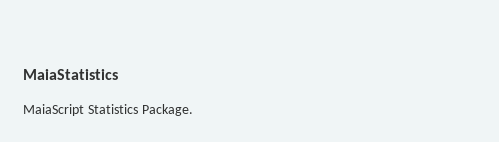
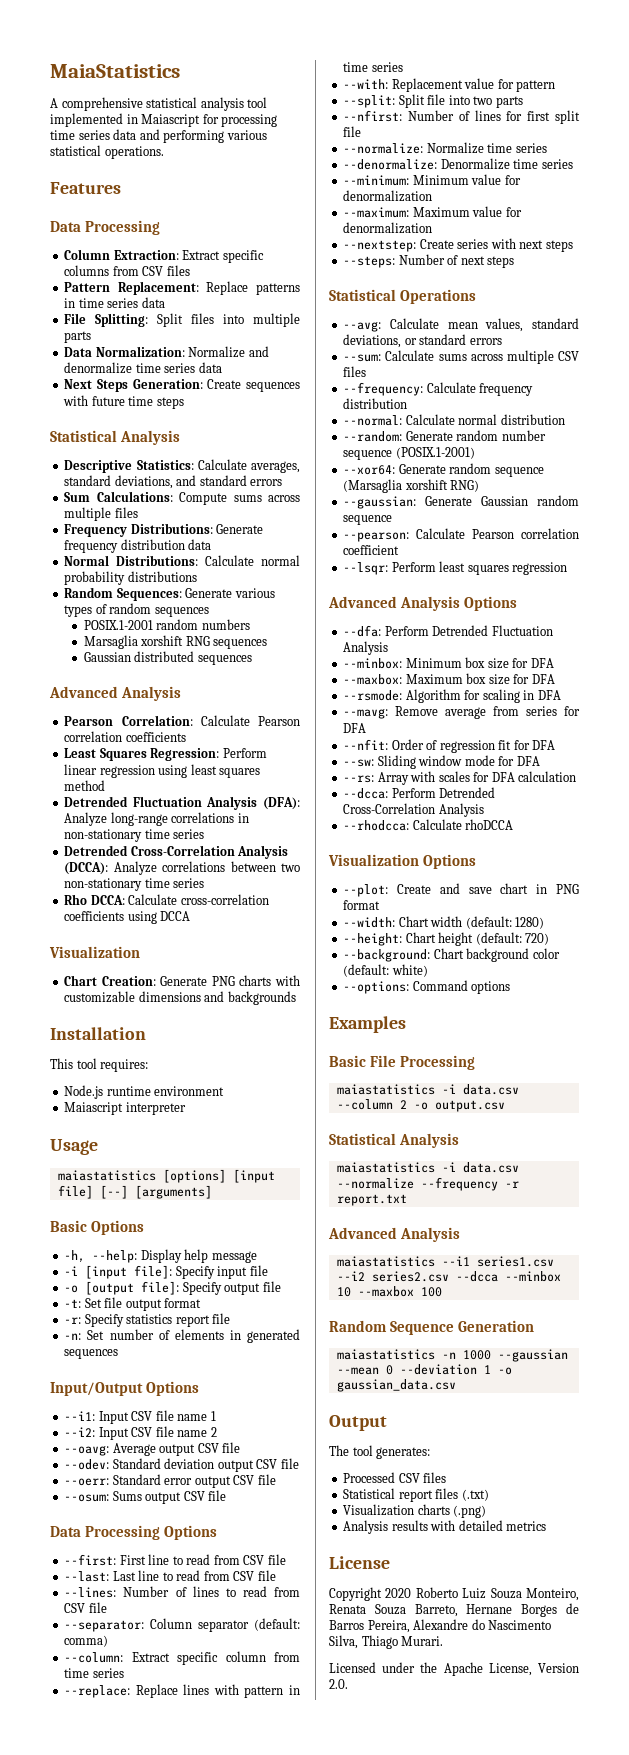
[23,104,193,116] MaiaScript Statistics Package. -> [50,97,268,111] [50,113,278,127] [50,129,267,143] [50,145,164,159] [50,182,121,194] [50,220,161,235] [64,249,264,263] [64,265,190,276] [64,281,300,295] [64,297,165,308] [64,313,300,327] [64,331,92,343] [64,346,269,358] [64,362,222,374] [64,379,300,392] [63,395,184,409] [50,430,181,445] [64,459,300,473] [64,475,283,489] [64,491,300,505] [64,507,138,521] [64,523,264,537] [64,539,212,553] [64,555,300,566] [64,571,197,585] [64,587,275,601] [64,603,209,617] [83,619,250,630] [83,635,268,649] [83,651,252,665] [49,686,182,701] [64,715,300,726] [64,731,186,742] [64,748,267,761] [64,764,261,778] [64,780,106,791] [64,796,300,810] [64,812,249,826] [64,829,205,842] [64,845,289,859] [64,861,300,875] [64,878,205,891] [64,894,269,905] [64,911,191,924] [49,946,140,958] [64,975,300,986] [64,991,296,1005] [50,1027,146,1040] [50,1058,149,1072] [64,1085,225,1099] [64,1102,186,1115] [50,1139,98,1155] [57,1169,275,1183] [57,1185,212,1199] [50,1220,145,1235] [64,1249,257,1263] [64,1265,268,1279] [64,1281,281,1295] [64,1297,202,1311] [64,1313,231,1327] [64,1329,300,1343] [64,1349,119,1359] [50,1381,200,1396] [64,1410,216,1424] [64,1426,217,1440] [64,1442,241,1456] [64,1458,299,1472] [64,1474,276,1488] [64,1490,227,1504] [50,1525,218,1540] [64,1554,286,1566] [64,1570,276,1582] [64,1586,300,1598] [64,1602,107,1613] [64,1618,300,1632] [64,1635,109,1647] [64,1651,300,1665] [64,1668,124,1678] [64,1684,300,1698] [343,62,403,72] [343,78,556,92] [343,94,523,108] [343,110,580,124] [343,126,362,137] [343,142,547,154] [343,158,573,170] [343,174,521,186] [343,190,433,202] [343,206,522,218] [343,222,433,234] [343,238,573,252] [343,254,515,268] [329,289,477,304] [343,318,579,332] [343,334,502,348] [343,350,579,364] [343,366,367,377] [343,382,534,396] [343,398,408,409] [343,414,565,426] [343,430,546,442] [343,447,475,460] [343,463,544,477] [343,479,480,493] [343,495,579,509] [343,515,393,525] [343,528,579,542] [343,545,400,555] [343,561,568,575] [328,596,518,611] [343,625,553,637] [343,641,389,655] [343,657,554,669] [343,673,555,685] [343,689,561,703] [343,706,580,719] [343,723,367,733] [343,739,556,753] [343,755,540,769] [343,771,577,785] [343,787,496,799] [343,803,484,817] [343,819,514,831] [328,854,477,869] [343,883,579,897] [343,900,381,910] [343,916,545,929] [343,932,550,946] [343,948,560,962] [343,964,428,977] [343,980,511,994] [329,1016,406,1033] [329,1055,476,1070] [336,1084,519,1095] [336,1099,505,1112] [329,1133,460,1148] [336,1162,519,1173] [336,1177,519,1191] [336,1194,407,1206] [328,1227,461,1242] [336,1256,554,1267] [336,1271,561,1282] [336,1286,442,1297] [329,1320,535,1335] [336,1349,568,1362] [336,1364,512,1375] [336,1379,456,1392] [329,1415,387,1431] [329,1445,431,1459] [343,1472,447,1483] [343,1488,489,1502] [343,1504,487,1518] [343,1520,547,1534] [329,1556,390,1569] [329,1587,579,1601] [329,1603,579,1617] [329,1619,552,1633] [329,1635,444,1649] [329,1662,579,1676] [329,1679,348,1689] A comprehensive statistical analysis tool implemented in Maiascript for processing time series data and performing various statistical operations. // Features // Data Processing // Column Extraction: Extract specific columns from CSV files // Pattern Replacement: Replace patterns in time series data // File Splitting: Split files into multiple parts // Data Normalization: Normalize and denormalize time series data // Next Steps Generation: Create sequences with future time steps // Statistical Analysis // Descriptive Statistics: Calculate averages, standard deviations, and standard errors // Sum Calculations: Compute sums across multiple files // Frequency Distributions: Generate frequency distribution data // Normal Distributions: Calculate normal probability distributions // Random Sequences: Generate various types of random sequences // POSIX.1-2001 random numbers // Marsaglia xorshift RNG sequences // Gaussian distributed sequences // Advanced Analysis // Pearson Correlation: Calculate Pearson correlation coefficients // Least Squares Regression: Perform linear regression using least squares method // Detrended Fluctuation Analysis (DFA): Analyze long-range correlations in non-stationary time series // Detrended Cross-Correlation Analysis (DCCA): Analyze correlations between two non-stationary time series // Rho DCCA: Calculate cross-correlation coefficients using DCCA // Visualization // Chart Creation: Generate PNG charts with customizable dimensions and backgrounds // Installation // This tool requires: // Node.js runtime environment // Maiascript interpreter // Usage // maiastatistics [options] [input file] [--] [arguments] // Basic Options // -h, --help: Display help message // -i [input file]: Specify input file // -o [output file]: Specify output file // -t: Set file output format // -r: Specify statistics report file // -n: Set number of elements in generated sequences // Input/Output Options // --i1: Input CSV file name 1 // --i2: Input CSV file name 2 // --oavg: Average output CSV file // --odev: Standard deviation output CSV file // --oerr: Standard error output CSV file // --osum: Sums output CSV file // Data Processing Options // --first: First line to read from CSV file // --last: Last line to read from CSV file // --lines: Number of lines to read from CSV file // --separator: Column separator (default: comma) // --column: Extract specific column from time series // --replace: Replace lines with pattern in time series // --with: Replacement value for pattern // --split: Split file into two parts // --nfirst: Number of lines for first split file // --normalize: Normalize time series // --denormalize: Denormalize time series // --minimum: Minimum value for denormalization // --maximum: Maximum value for denormalization // --nextstep: Create series with next steps // --steps: Number of next steps // Statistical Operations // --avg: Calculate mean values, standard deviations, or standard errors // --sum: Calculate sums across multiple CSV files // --frequency: Calculate frequency distribution // --normal: Calculate normal distribution // --random: Generate random number sequence (POSIX.1-2001) // --xor64: Generate random sequence (Marsaglia xorshift RNG) // --gaussian: Generate Gaussian random sequence // --pearson: Calculate Pearson correlation coefficient // --lsqr: Perform least squares regression // Advanced Analysis Options // --dfa: Perform Detrended Fluctuation Analysis // --minbox: Minimum box size for DFA // --maxbox: Maximum box size for DFA // --rsmode: Algorithm for scaling in DFA // --mavg: Remove average from series for DFA // --nfit: Order of regression fit for DFA // --sw: Sliding window mode for DFA // --rs: Array with scales for DFA calculation // --dcca: Perform Detrended Cross-Correlation Analysis // --rhodcca: Calculate rhoDCCA // Visualization Options // --plot: Create and save chart in PNG format // --width: Chart width (default: 1280) // --height: Chart height (default: 720) // --background: Chart background color (default: white) // --options: Command options // Examples // Basic File Processing // maiastatistics -i data.csv --column 2 -o output.csv // Statistical Analysis // maiastatistics -i data.csv --normalize --frequency -r report.txt // Advanced Analysis // maiastatistics --i1 series1.csv --i2 series2.csv --dcca --minbox 10 --maxbox 100 // Random Sequence Generation // maiastatistics -n 1000 --gaussian --mean 0 --deviation 1 -o gaussian_data.csv // Output // The tool generates: // Processed CSV files // Statistical report files (.txt) // Visualization charts (.png) // Analysis results with detailed metrics // License // Copyright 2020 Roberto Luiz Souza Monteiro, Renata Souza Barreto, Hernane Borges de Barros Pereira, Alexandre do Nascimento Silva, Thiago Murari. // Licensed under the Apache License, Version 2.0.

